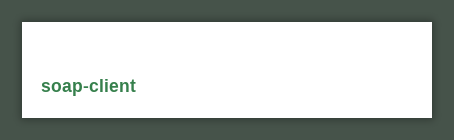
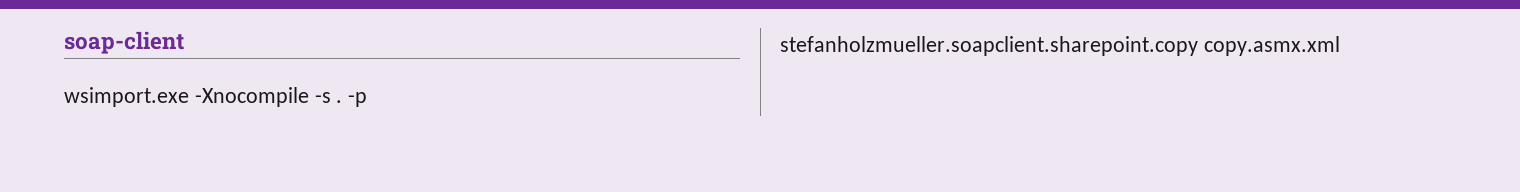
(136, 87) none -> [64,87,368,107] [780,36,1340,56] // wsimport.exe -Xnocompile -s . -p stefanholzmueller.soapclient.sharepoint.copy copy.asmx.xml

